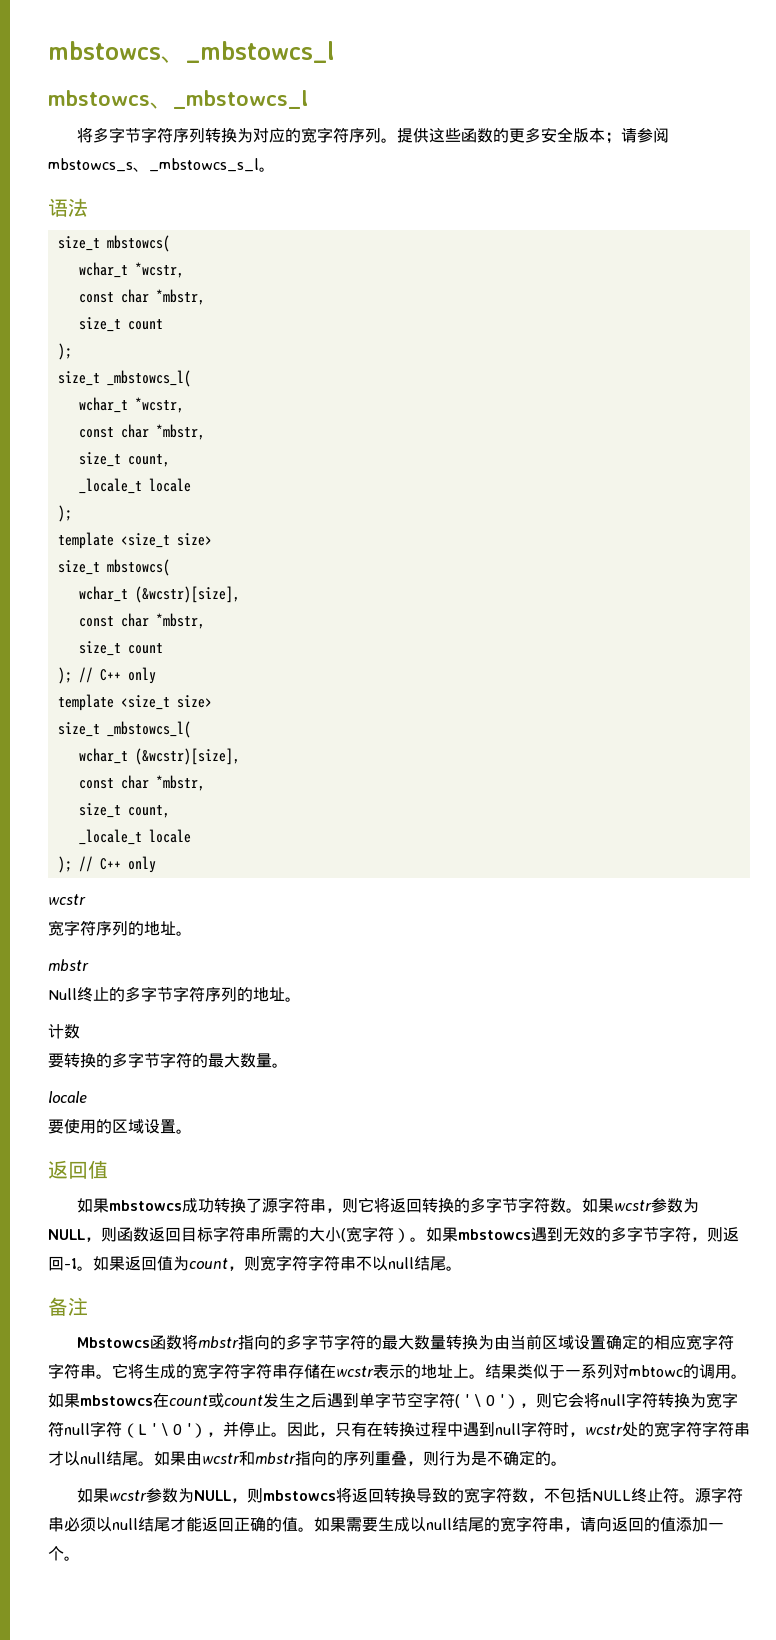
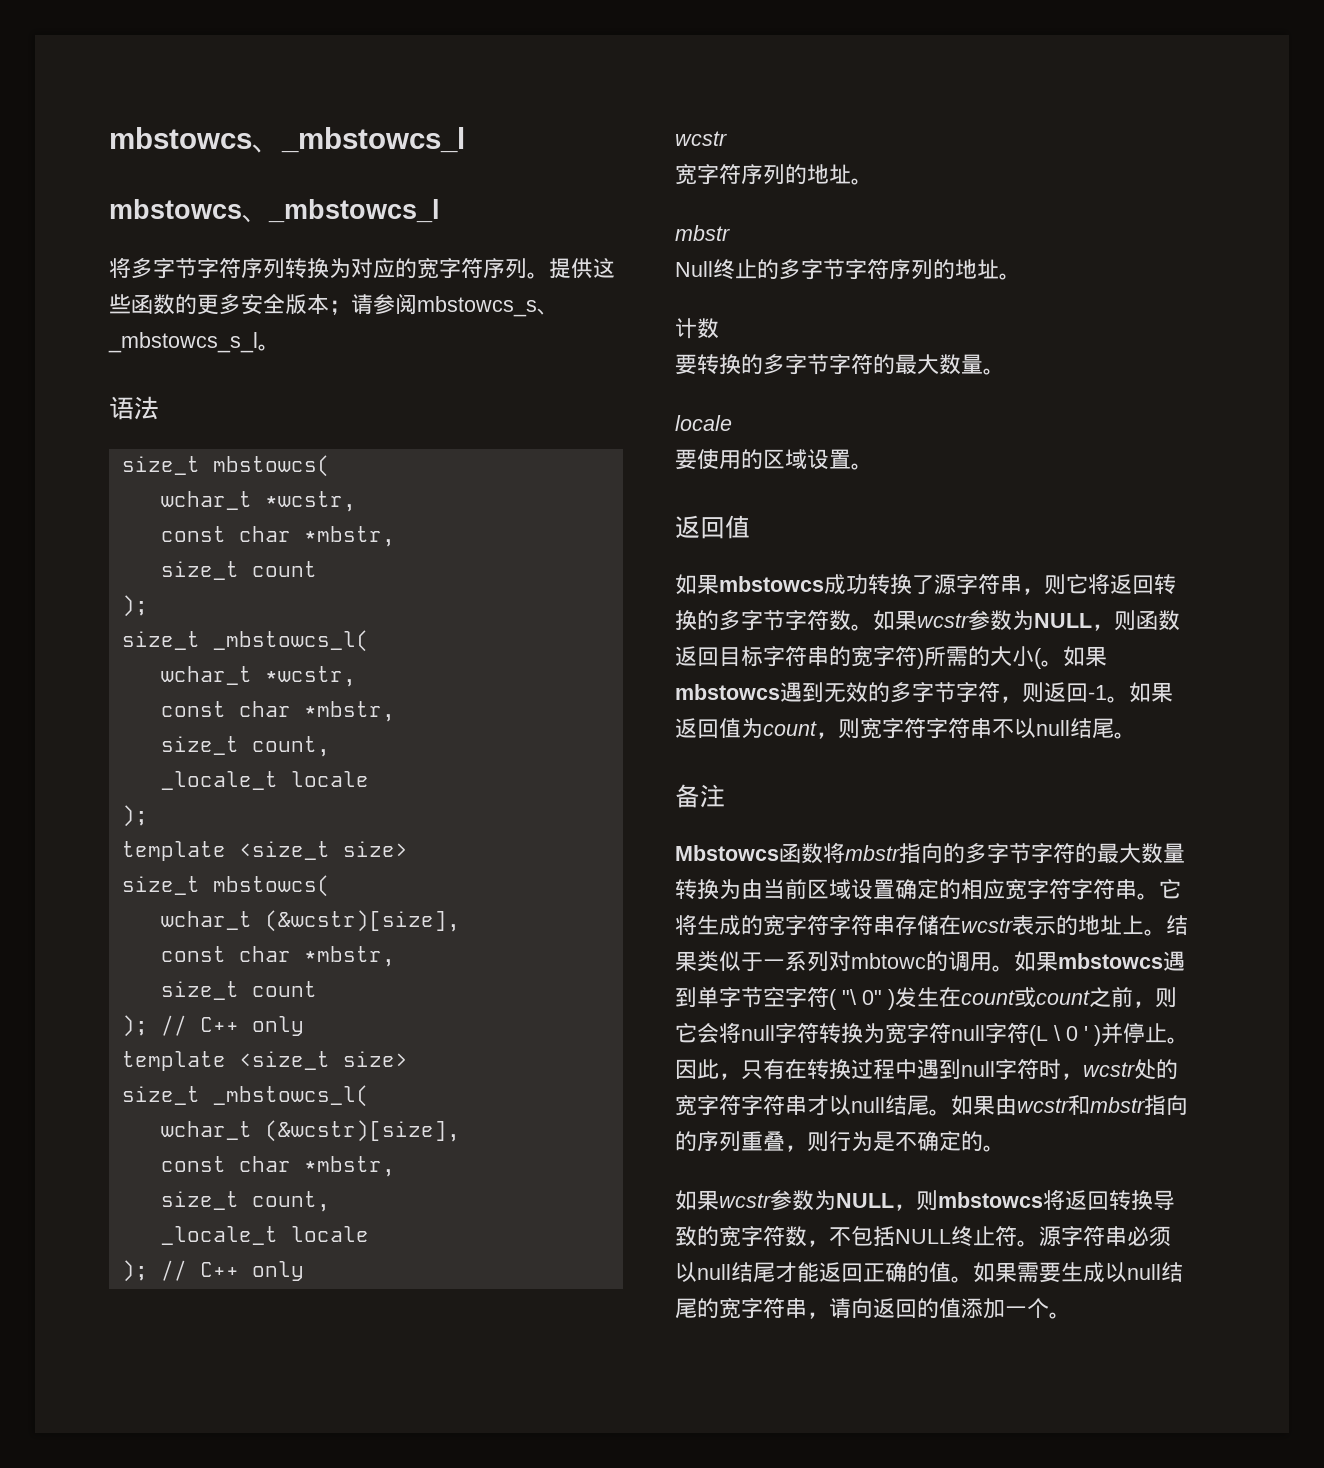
(261, 1234) none -> [829,646,924,669] 的宽字符)
[346,1226,410,1243] 宽字符） -> (1042, 658) none
[153,1393,327,1408] 在count或count发生之后 -> (1163, 961) none
[465,1394,520,1409] ' \ 0 '） -> [842,986,1133,1010] "\ 0" )发生在count或count之前
[122,1423,223,1438] （L ' \ 0 '）， -> [1029,1025,1101,1046] (L \ 0 ' )

